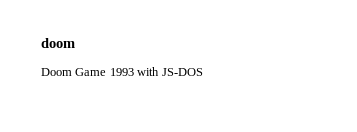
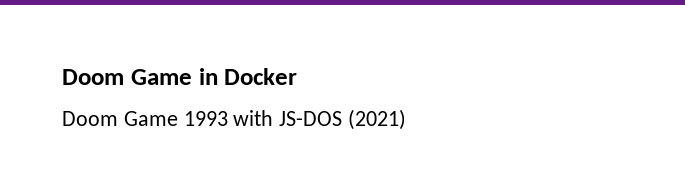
[41,38,75,48] doom -> [62,68,298,85] Doom Game in Docker
(203, 72) none -> [348,109,407,130] (2021)

